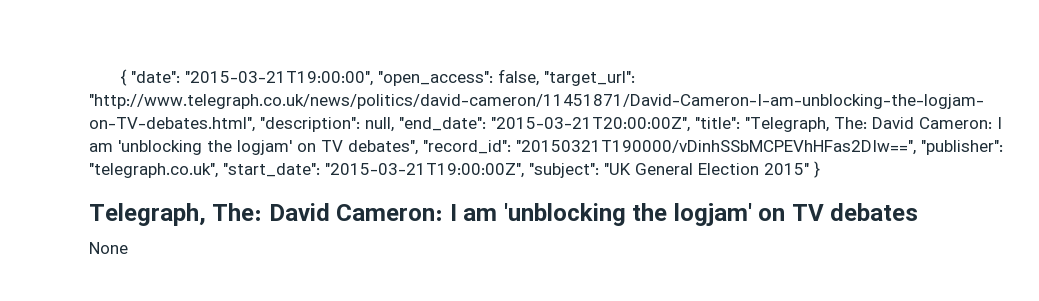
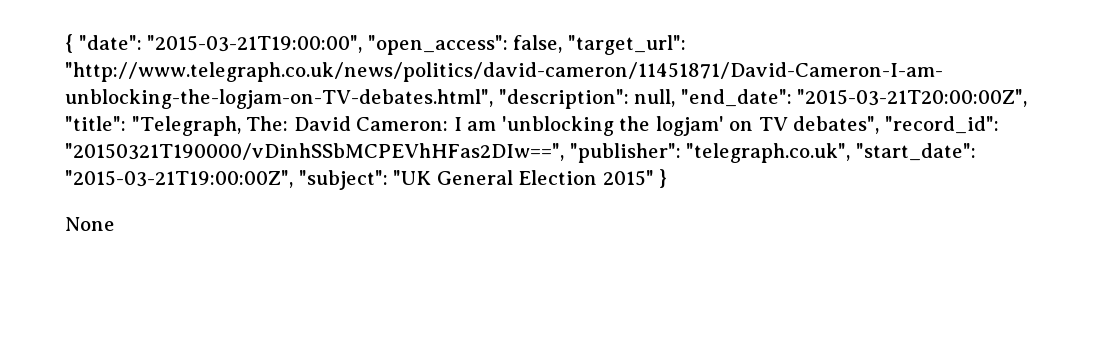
[89,203,919,226] // Telegraph, The: David Cameron: I am 'unblocking the logjam' on TV debates -> (668, 178) none

